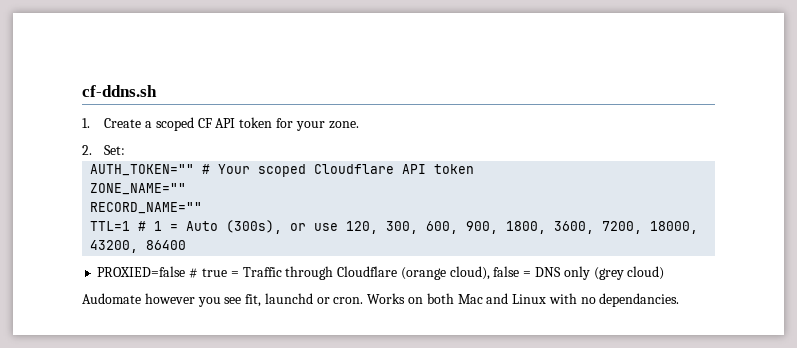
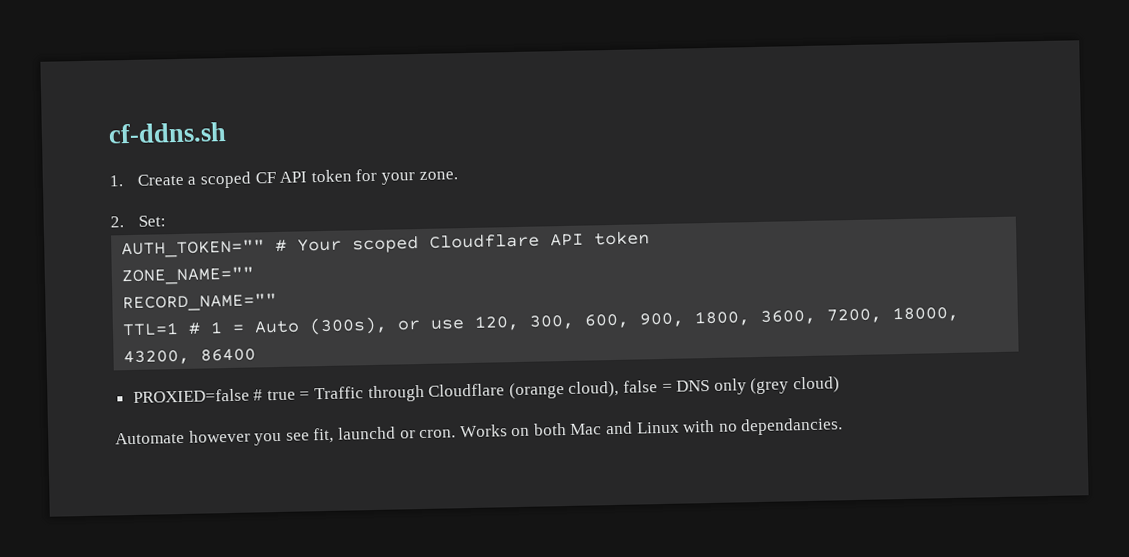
[82,293,141,304] Audomate -> [115,431,185,445] Automate

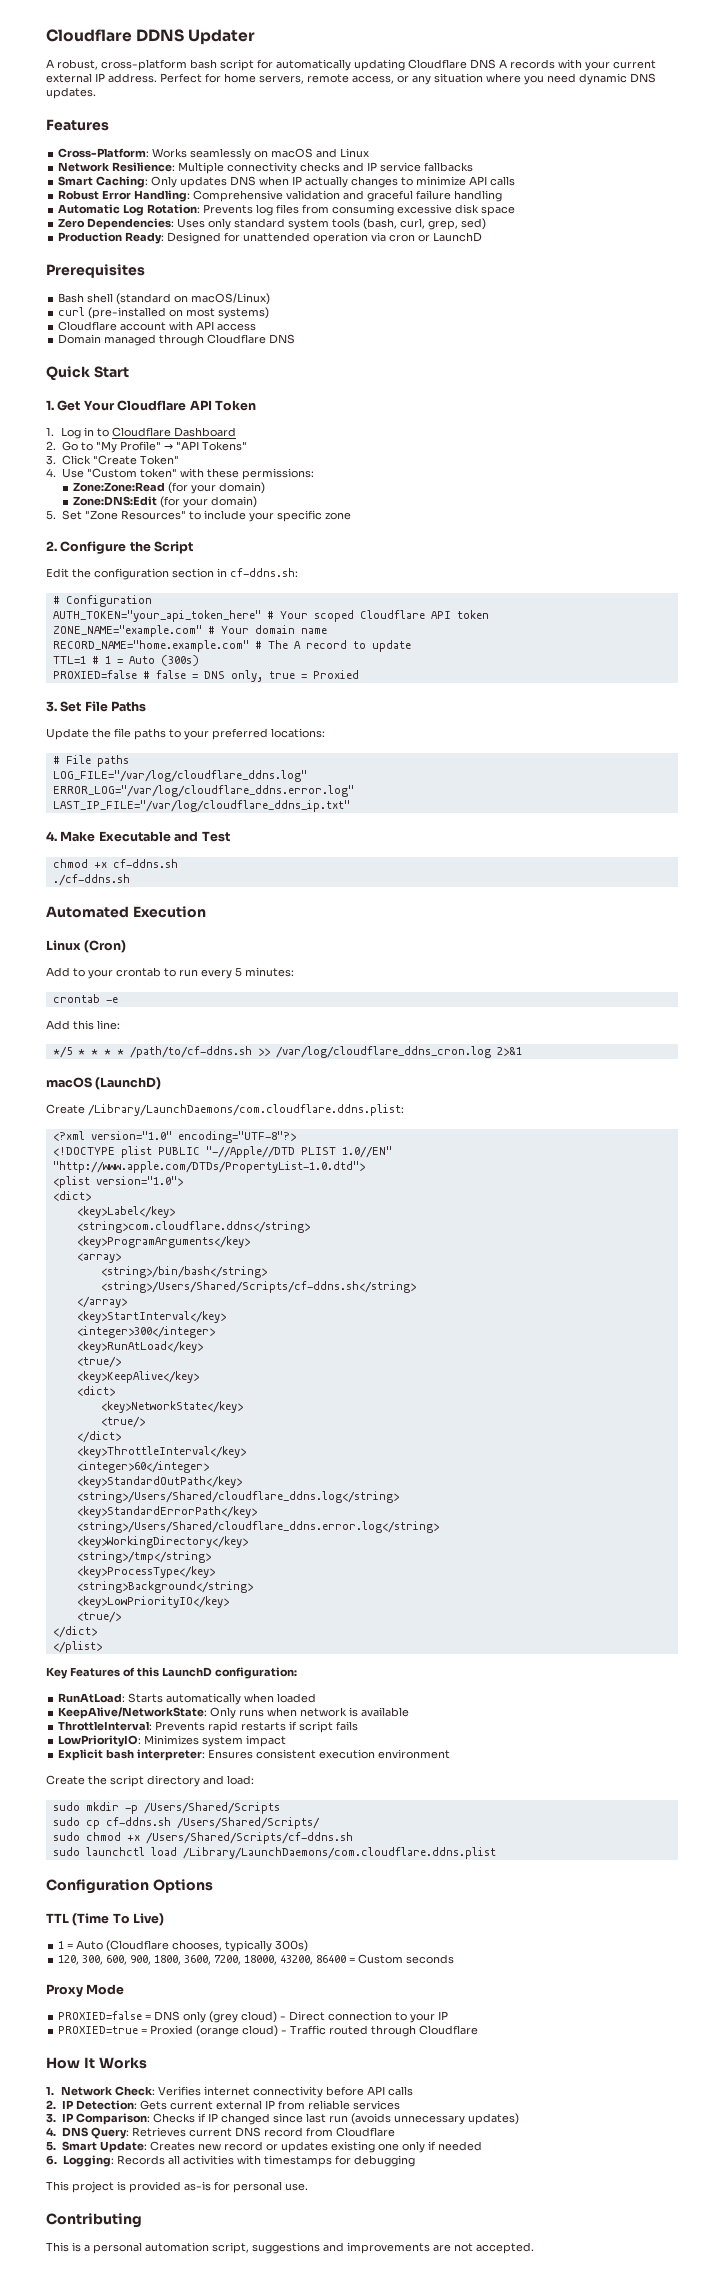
[108,122,227,144] [109,168,458,189] [110,215,166,228] [121,239,266,259] cf-ddns.sh // 1. Create a scoped CF API token for your zone. // 2. Set: // AUTH_TOKEN="" -> [46,29,256,45] [46,59,656,71] [46,73,656,85] [46,87,96,99] [46,119,109,131] [58,148,370,160] [58,162,474,174] [58,176,516,188] [58,190,503,202] [58,204,516,216] [58,218,487,230] [58,232,483,244] [46,264,145,278] [58,293,271,305] [58,307,270,319] [58,321,257,331] [58,334,296,346] [46,366,129,381] [46,400,256,411] [46,427,236,439] [46,441,247,453] [46,455,179,465] [46,468,314,480] [72,482,265,494] [72,496,257,508] [46,510,351,522] [46,541,194,554] [46,568,298,580] [52,595,152,607] [52,610,261,622] Cloudflare DDNS Updater // A robust, cross-platform bash script for automatically updating Cloudflare DNS A records with your current external IP address. Perfect for home servers, remote access, or any situation where you need dynamic DNS updates. // Features // Cross-Platform: Works seamlessly on macOS and Linux // Network Resilience: Multiple connectivity checks and IP service fallbacks // Smart Caching: Only updates DNS when IP actually changes to minimize API calls // Robust Error Handling: Comprehensive validation and graceful failure handling // Automatic Log Rotation: Prevents log files from consuming excessive disk space // Zero Dependencies: Uses only standard system tools (bash, curl, grep, sed) // Production Ready: Designed for unattended operation via cron or LaunchD // Prerequisites // Bash shell (standard on macOS/Linux) // curl (pre-installed on most systems) // Cloudflare account with API access // Domain managed through Cloudflare DNS // Quick Start // 1. Get Your Cloudflare API Token // 1. Log in to Cloudflare Dashboard // 2. Go to "My Profile" → "API Tokens" // 3. Click "Create Token" // 4. Use "Custom token" with these permissions: // Zone:Zone:Read (for your domain) // Zone:DNS:Edit (for your domain) // 5. Set "Zone Resources" to include your specific zone // 2. Configure the Script // Edit the configuration section in cf-ddns.sh: // # Configuration // AUTH_TOKEN="your_api_token_here"
[121,266,256,286] [122,292,278,313] ZONE_NAME="" // RECORD_NAME="" -> [52,625,327,637] [52,640,411,652] ZONE_NAME="example.com" # Your domain name // RECORD_NAME="home.example.com" # The A record to update
[309,316,466,336] (300s), or use -> [160,655,199,666] [52,670,359,682] [46,701,147,712] [46,728,325,740] [52,755,129,767] [52,770,307,782] [52,785,354,797] [52,800,350,812] [46,831,230,842] [52,859,178,868] [52,874,130,886] [46,906,206,918] [46,940,127,953] [46,967,294,979] [52,994,118,1003] [46,1020,120,1030] [52,1046,522,1058] [46,1077,162,1090] [46,1104,404,1116] [52,1131,296,1143] [52,1146,392,1158] [52,1161,365,1173] [52,1176,183,1188] [52,1191,91,1201] [76,1206,175,1218] [76,1221,310,1233] [76,1236,250,1248] [76,1253,121,1263] [100,1266,267,1278] [100,1281,416,1293] [76,1296,127,1308] [76,1311,226,1323] [76,1326,215,1338] [76,1341,203,1353] [76,1356,121,1368] [76,1371,199,1383] [76,1386,115,1396] [100,1401,243,1413] [100,1416,145,1428] [76,1431,121,1443] [76,1446,246,1458] [76,1461,209,1473] [76,1476,242,1488] [76,1491,399,1503] [76,1506,257,1518] [76,1521,439,1533] [76,1536,248,1548] [76,1551,211,1563] [76,1566,215,1578] [76,1581,253,1593] [76,1596,229,1608] [76,1611,121,1623] [52,1626,97,1638] [52,1641,102,1653] [46,1667,297,1679] [58,1693,317,1705] [58,1707,410,1719] [58,1721,359,1733] [58,1735,287,1747] [58,1749,451,1761] [46,1775,254,1787] [52,1802,280,1814] [52,1817,320,1829] [52,1832,353,1844] [52,1847,496,1859] [46,1879,213,1894] [46,1913,165,1926] [58,1940,309,1952] (300s) // PROXIED=false # false = DNS only, true = Proxied // 3. Set File Paths // Update the file paths to your preferred locations: // # File paths // LOG_FILE="/var/log/cloudflare_ddns.log" // ERROR_LOG="/var/log/cloudflare_ddns.error.log" // LAST_IP_FILE="/var/log/cloudflare_ddns_ip.txt" // 4. Make Executable and Test // chmod +x cf-ddns.sh // ./cf-ddns.sh // Automated Execution // Linux (Cron) // Add to your crontab to run every 5 minutes: // crontab -e // Add this line: // */5 * * * * /path/to/cf-ddns.sh >> /var/log/cloudflare_ddns_cron.log 2>&1 // macOS (LaunchD) // Create /Library/LaunchDaemons/com.cloudflare.ddns.plist: // <?xml version="1.0" encoding="UTF-8"?> // <!DOCTYPE plist PUBLIC "-//Apple//DTD PLIST 1.0//EN" "http://www.apple.com/DTDs/PropertyList-1.0.dtd"> // <plist version="1.0"> // <dict> // <key>Label</key> // <string>com.cloudflare.ddns</string> // <key>ProgramArguments</key> // <array> // <string>/bin/bash</string> // <string>/Users/Shared/Scripts/cf-ddns.sh</string> // </array> // <key>StartInterval</key> // <integer>300</integer> // <key>RunAtLoad</key> // <true/> // <key>KeepAlive</key> // <dict> // <key>NetworkState</key> // <true/> // </dict> // <key>ThrottleInterval</key> // <integer>60</integer> // <key>StandardOutPath</key> // <string>/Users/Shared/cloudflare_ddns.log</string> // <key>StandardErrorPath</key> // <string>/Users/Shared/cloudflare_ddns.error.log</string> // <key>WorkingDirectory</key> // <string>/tmp</string> // <key>ProcessType</key> // <string>Background</string> // <key>LowPriorityIO</key> // <true/> // </dict> // </plist> // Key Features of this LaunchD configuration: // RunAtLoad: Starts automatically when loaded // KeepAlive/NetworkState: Only runs when network is available // ThrottleInterval: Prevents rapid restarts if script fails // LowPriorityIO: Minimizes system impact // Explicit bash interpreter: Ensures consistent execution environment // Create the script directory and load: // sudo mkdir -p /Users/Shared/Scripts // sudo cp cf-ddns.sh /Users/Shared/Scripts/ // sudo chmod +x /Users/Shared/Scripts/cf-ddns.sh // sudo launchctl load /Library/LaunchDaemons/com.cloudflare.ddns.plist // Configuration Options // TTL (Time To Live) // 1 = Auto (Cloudflare chooses, typically 300s) //
[132,380,659,403] // PROXIED=false # true = Traffic through Cloudflare (orange cloud), false -> [349,1954,455,1964] [46,1984,125,1997] [58,2011,143,2020] = Custom seconds // Proxy Mode // PROXIED=false
[115,417,844,446] // Automate however you see fit, launchd or cron. Works on both Mac and Linux with no dependancies. -> [280,2011,449,2023] [58,2025,479,2037] [46,2057,147,2069] [46,2086,413,2098] [46,2100,400,2110] [46,2113,519,2125] [46,2127,395,2139] [46,2141,482,2153] [46,2155,415,2167] [46,2181,308,2193] [46,2213,142,2228] [46,2242,534,2254] - Direct connection to your IP // PROXIED=true = Proxied (orange cloud) - Traffic routed through Cloudflare // How It Works // 1. Network Check: Verifies internet connectivity before API calls // 2. IP Detection: Gets current external IP from reliable services // 3. IP Comparison: Checks if IP changed since last run (avoids unnecessary updates) // 4. DNS Query: Retrieves current DNS record from Cloudflare // 5. Smart Update: Creates new record or updates existing one only if needed // 6. Logging: Records all activities with timestamps for debugging // This project is provided as-is for personal use. // Contributing // This is a personal automation script, suggestions and improvements are not accepted.

